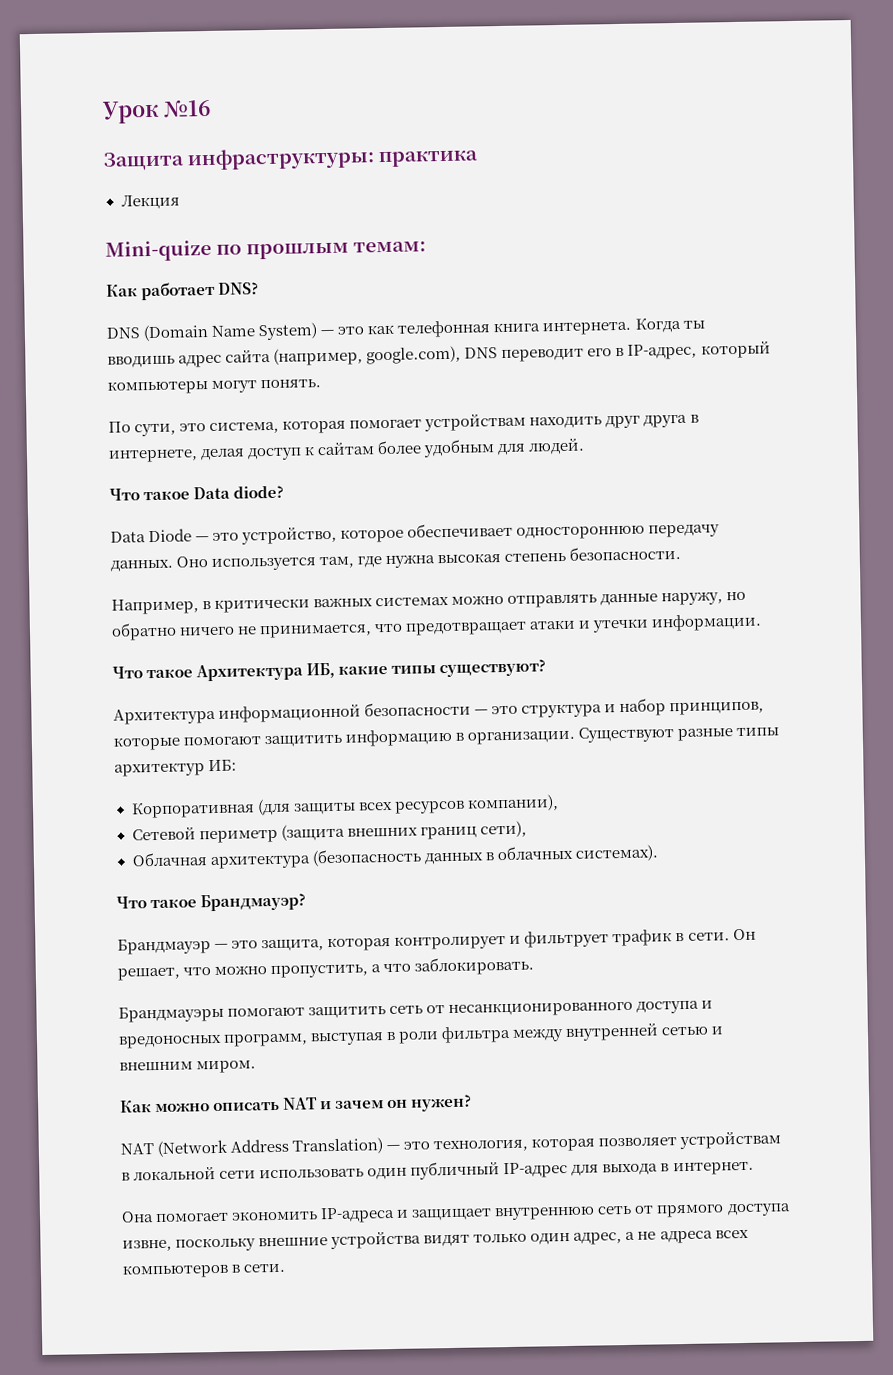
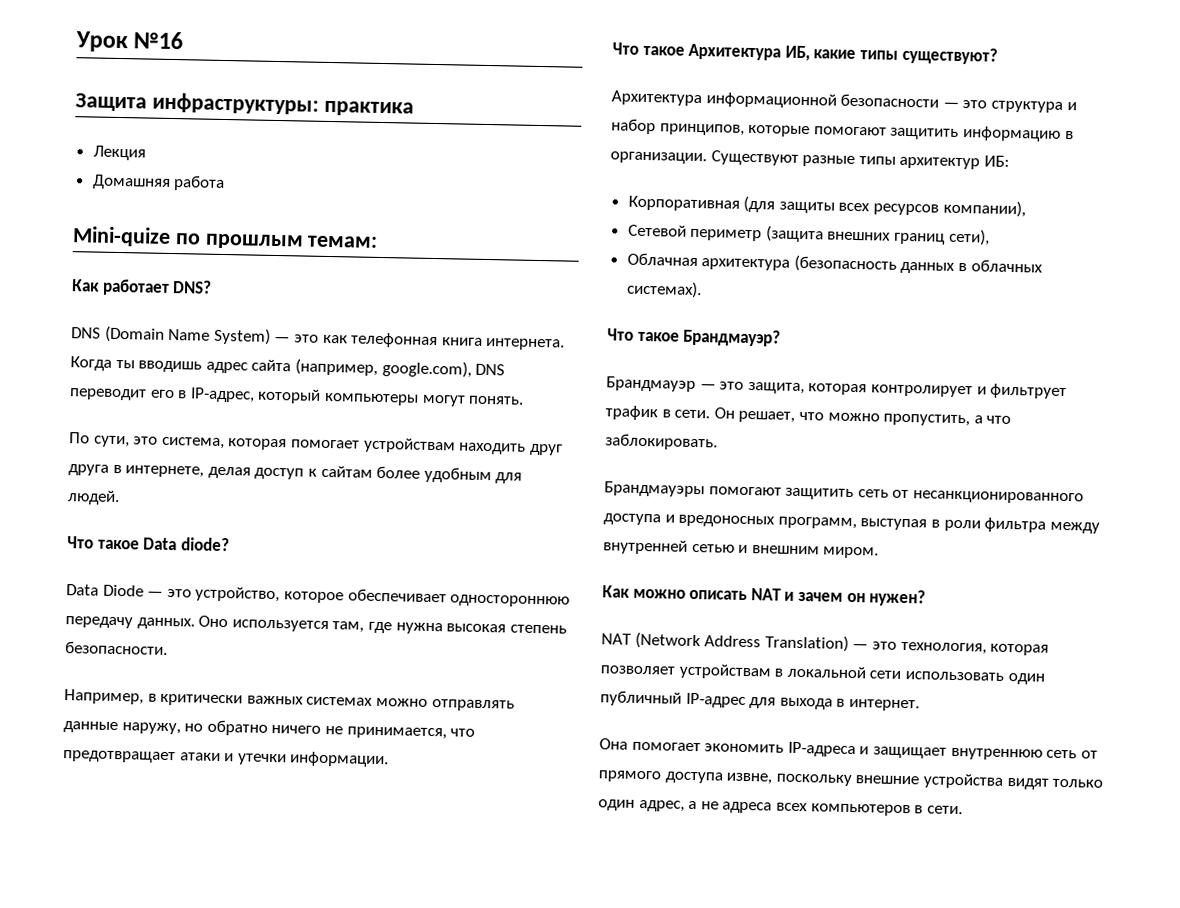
(180, 202) none -> [91,174,226,192] // Домашняя работа

